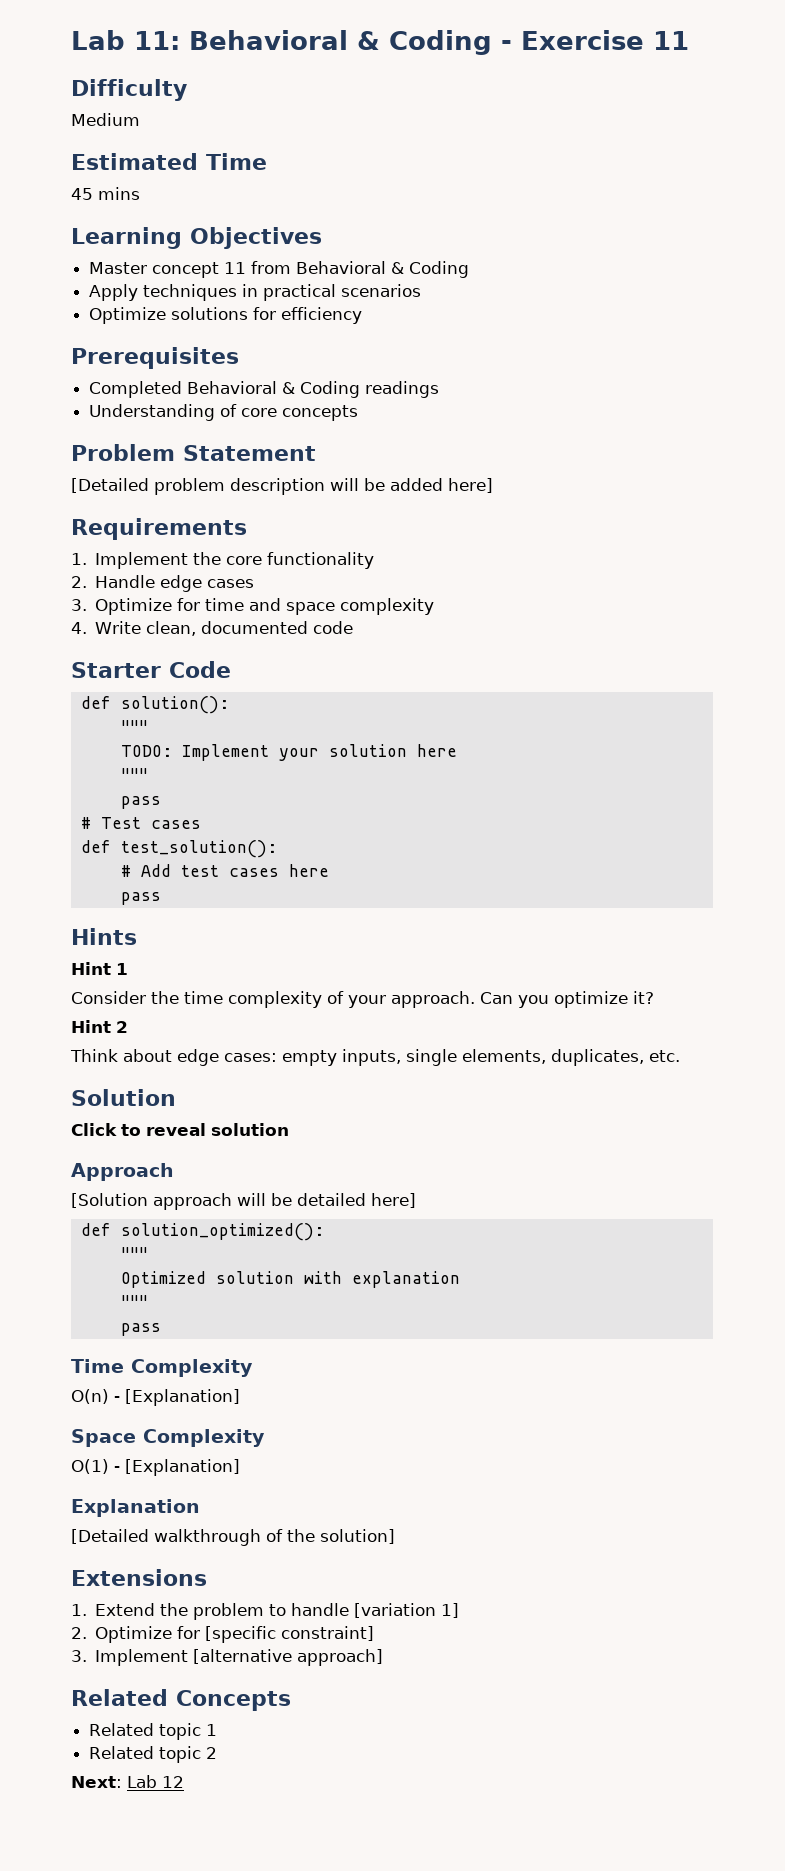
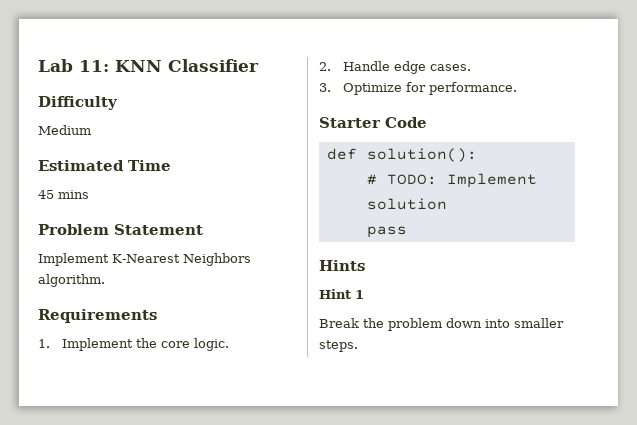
[189,30,689,55] Behavioral & Coding - Exercise 11 -> [115,59,259,72] KNN Classifier
[71,227,322,249] [89,261,470,278] [89,284,422,301] [89,307,363,324] [71,347,239,369] [89,381,440,398] [89,404,359,421] [71,444,316,461] [71,478,493,495] Learning Objectives // Master concept 11 from Behavioral & Coding // Apply techniques in practical scenarios // Optimize solutions for efficiency // Prerequisites // Completed Behavioral & Coding readings // Understanding of core concepts // Problem Statement // [Detailed problem description will be added here] -> [38,224,203,235] [38,253,251,266] [38,274,105,287] Problem Statement // Implement K-Nearest Neighbors algorithm.
[267,552,375,569] functionality -> [194,338,230,351] logic.
[207,579,255,588] cases -> [430,64,472,71] cases.
[205,598,435,615] [71,621,354,636] time and space complexity // 4. Write clean, documented code -> [429,82,518,95] performance.
[120,720,148,733] """ // -> [366,174,377,185] #
[278,744,457,761] [120,768,148,781] [120,796,161,809] [80,817,201,829] [80,840,277,858] [120,864,329,877] [120,892,161,905] [71,928,137,945] [71,962,128,975] [71,991,654,1008] [71,1020,128,1033] [70,1049,680,1066] [71,1089,176,1106] [71,1123,289,1136] [71,1163,174,1181] [71,1193,416,1210] [80,1223,324,1241] [120,1247,148,1260] [120,1271,460,1288] [120,1295,148,1308] [120,1323,161,1336] [71,1359,253,1377] [71,1389,240,1406] [71,1429,265,1447] [71,1459,240,1476] [71,1499,200,1517] [71,1529,395,1546] [71,1569,207,1586] [71,1603,460,1620] [71,1626,375,1643] [71,1649,384,1666] [71,1689,291,1711] [89,1723,218,1740] [89,1746,218,1763] [71,1775,184,1788] your solution here // """ // pass // # Test cases // def test_solution(): // # Add test cases here // pass // Hints // Hint 1 // Consider the time complexity of your approach. Can you optimize it? // Hint 2 // Think about edge cases: empty inputs, single elements, duplicates, etc. // Solution // Click to reveal solution // Approach // [Solution approach will be detailed here] // def solution_optimized(): // """ // Optimized solution with explanation // """ // pass // Time Complexity // O(n) - [Explanation] // Space Complexity // O(1) - [Explanation] // Explanation // [Detailed walkthrough of the solution] // Extensions // 1. Extend the problem to handle [variation 1] // 2. Optimize for [specific constraint] // 3. Implement [alternative approach] // Related Concepts // Related topic 1 // Related topic 2 // Next: Lab 12 -> [366,198,447,210] [366,226,407,238] [319,260,365,271] [319,289,364,299] [319,318,564,331] [319,340,358,352] solution // pass // Hints // Hint 1 // Break the problem down into smaller steps.

